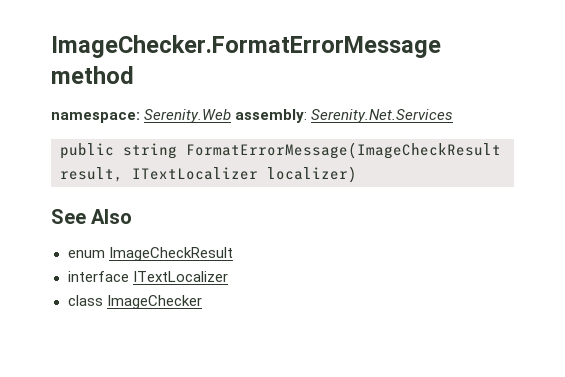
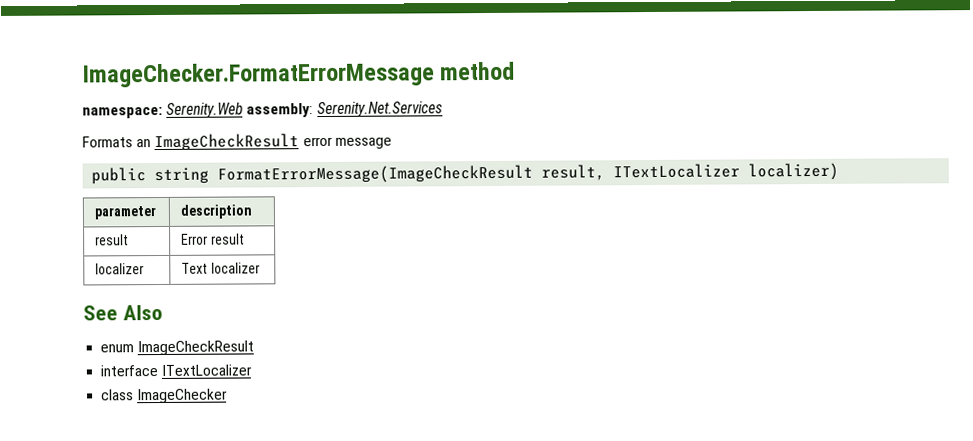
(454, 116) none -> [82,133,392,152] // Formats an ImageCheckResult error message
(357, 174) none -> [94,206,157,220] [180,204,253,219] [95,234,130,246] [181,233,246,245] [95,263,145,275] [181,262,261,274] // parameter | description // result | Error result // localizer | Text localizer

